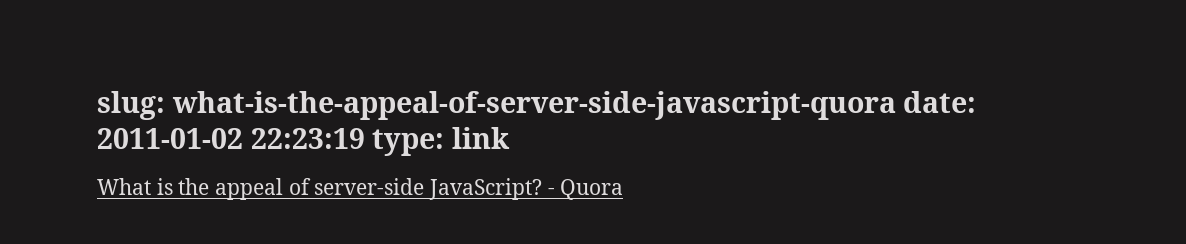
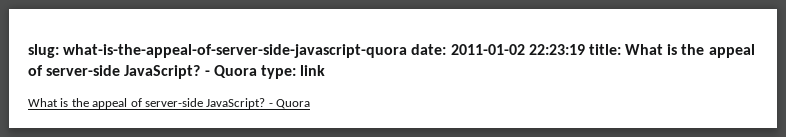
(365, 138) none -> [588,44,755,58] [28,65,257,79] title: What is the appeal of server-side JavaScript? - Quora

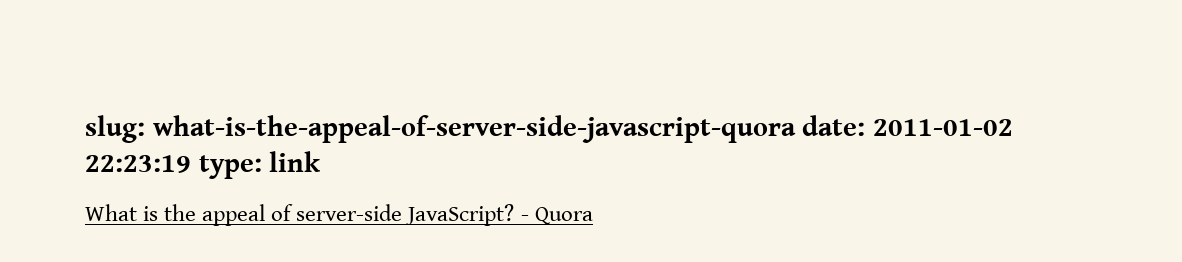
[588,44,755,58] [28,65,257,79] title: What is the appeal of server-side JavaScript? - Quora -> (191, 164) none

